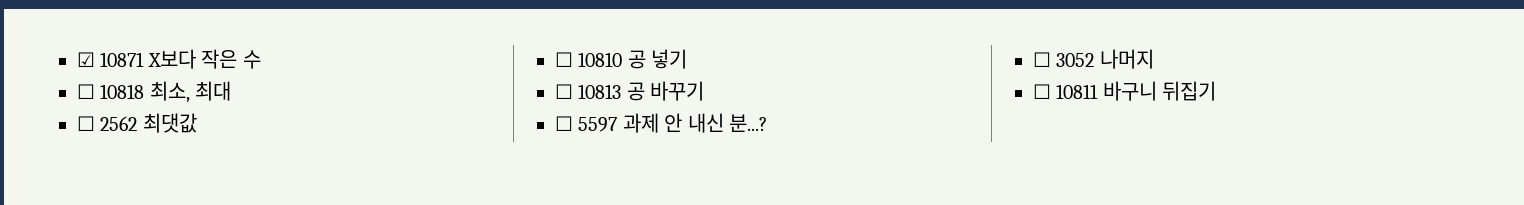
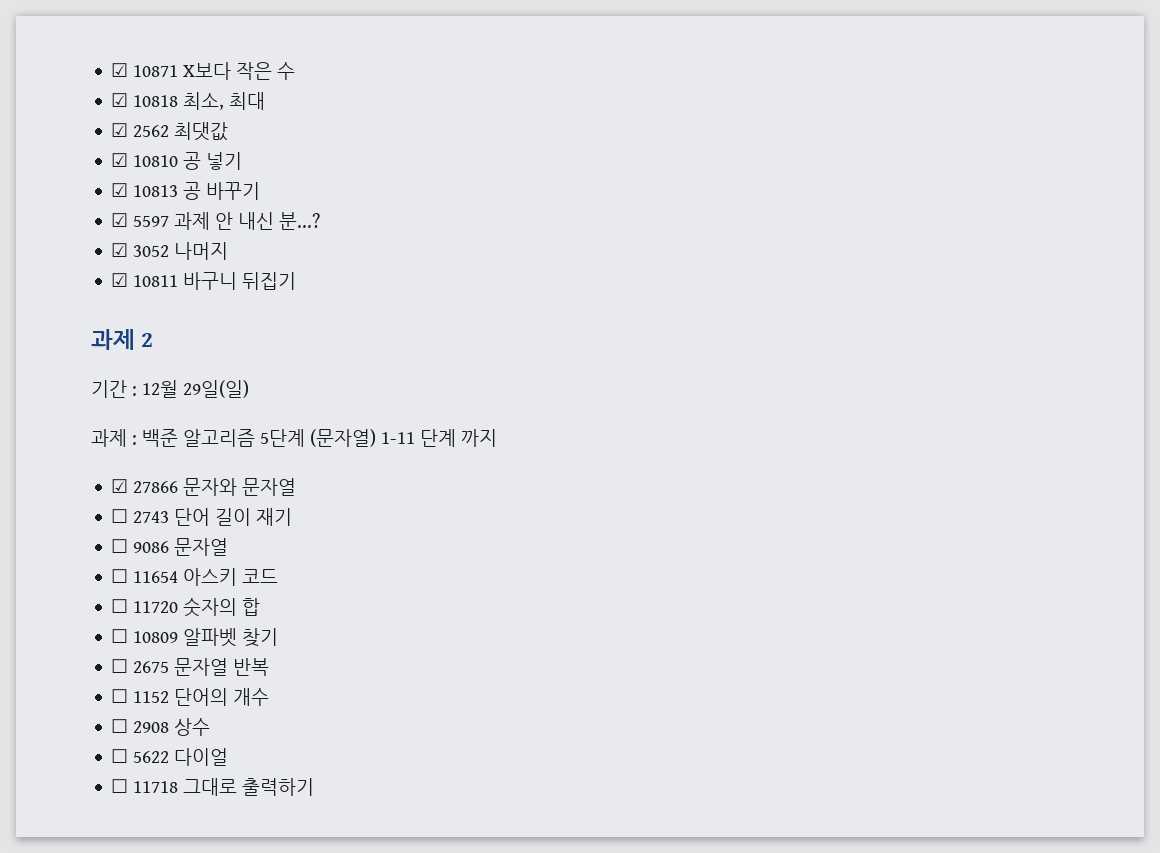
[77,84,95,99] ☐ -> [111,93,129,107] ☑
[77,116,95,131] ☐ -> [111,123,129,137] ☑
[555,52,573,67] ☐ -> [111,153,129,167] ☑
[555,84,573,99] ☐ -> [111,183,129,197] ☑
[555,116,573,131] ☐ -> [111,213,129,227] ☑
[1033,52,1051,67] ☐ -> [111,243,129,257] ☑
[1033,84,1051,99] ☐ -> [111,273,129,287] ☑
(1217, 91) none -> [91,329,154,350] [91,380,249,398] [91,429,497,447] [111,478,297,496] [111,508,293,526] [111,538,229,556] [111,568,279,586] [111,597,261,617] [111,628,279,647] [111,658,270,676] [111,688,270,706] [111,718,211,736] [111,748,229,766] [111,778,315,796] // 과제 2 // 기간 : 12월 29일(일) // 과제 : 백준 알고리즘 5단계 (문자열) 1-11 단계 까지 // ☑ 27866 문자와 문자열 // ☐ 2743 단어 길이 재기 // ☐ 9086 문자열 // ☐ 11654 아스키 코드 // ☐ 11720 숫자의 합 // ☐ 10809 알파벳 찾기 // ☐ 2675 문자열 반복 // ☐ 1152 단어의 개수 // ☐ 2908 상수 // ☐ 5622 다이얼 // ☐ 11718 그대로 출력하기

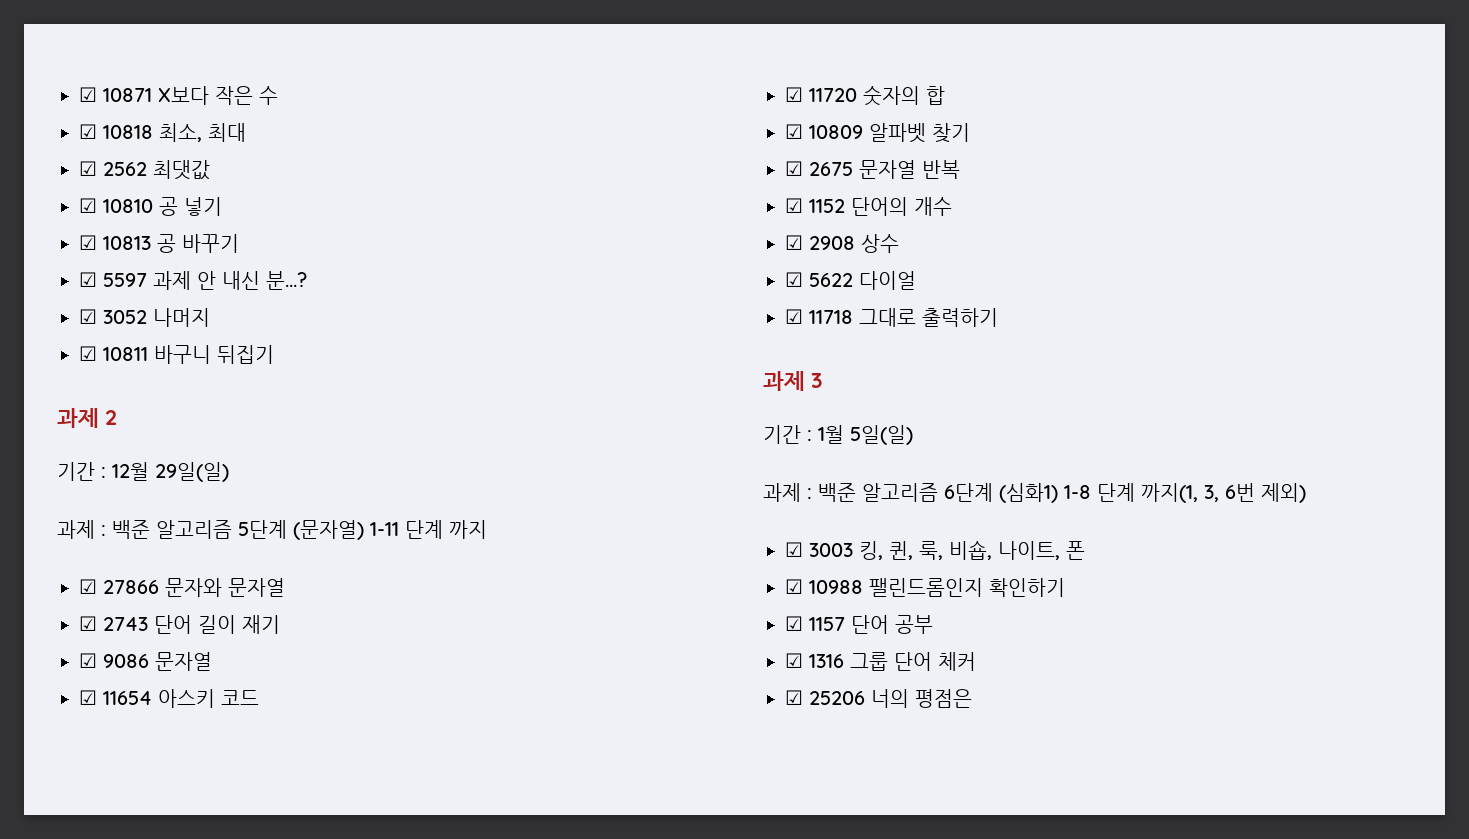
[111,509,129,523] ☐ -> [79,616,97,631] ☑
[111,539,129,553] ☐ -> [79,653,97,668] ☑
[111,569,129,583] ☐ -> [79,690,97,705] ☑
[111,599,129,613] ☐ -> [785,87,803,102] ☑
[111,629,129,643] ☐ -> [785,124,803,139] ☑
[111,659,129,673] ☐ -> [785,161,803,176] ☑
[111,689,129,703] ☐ -> [785,198,803,213] ☑
[111,719,129,733] ☐ -> [785,235,803,250] ☑
[111,749,129,763] ☐ -> [785,272,803,287] ☑
[111,779,129,793] ☐ -> [785,309,803,324] ☑
(315, 787) none -> [763,371,822,391] [763,425,913,445] [763,483,1306,503] [785,540,1085,560] [785,578,1065,597] [785,615,933,634] [785,652,976,671] [785,689,972,708] // 과제 3 // 기간 : 1월 5일(일) // 과제 : 백준 알고리즘 6단계 (심화1) 1-8 단계 까지(1, 3, 6번 제외) // ☑ 3003 킹, 퀸, 룩, 비숍, 나이트, 폰 // ☑ 10988 팰린드롬인지 확인하기 // ☑ 1157 단어 공부 // ☑ 1316 그룹 단어 체커 // ☑ 25206 너의 평점은

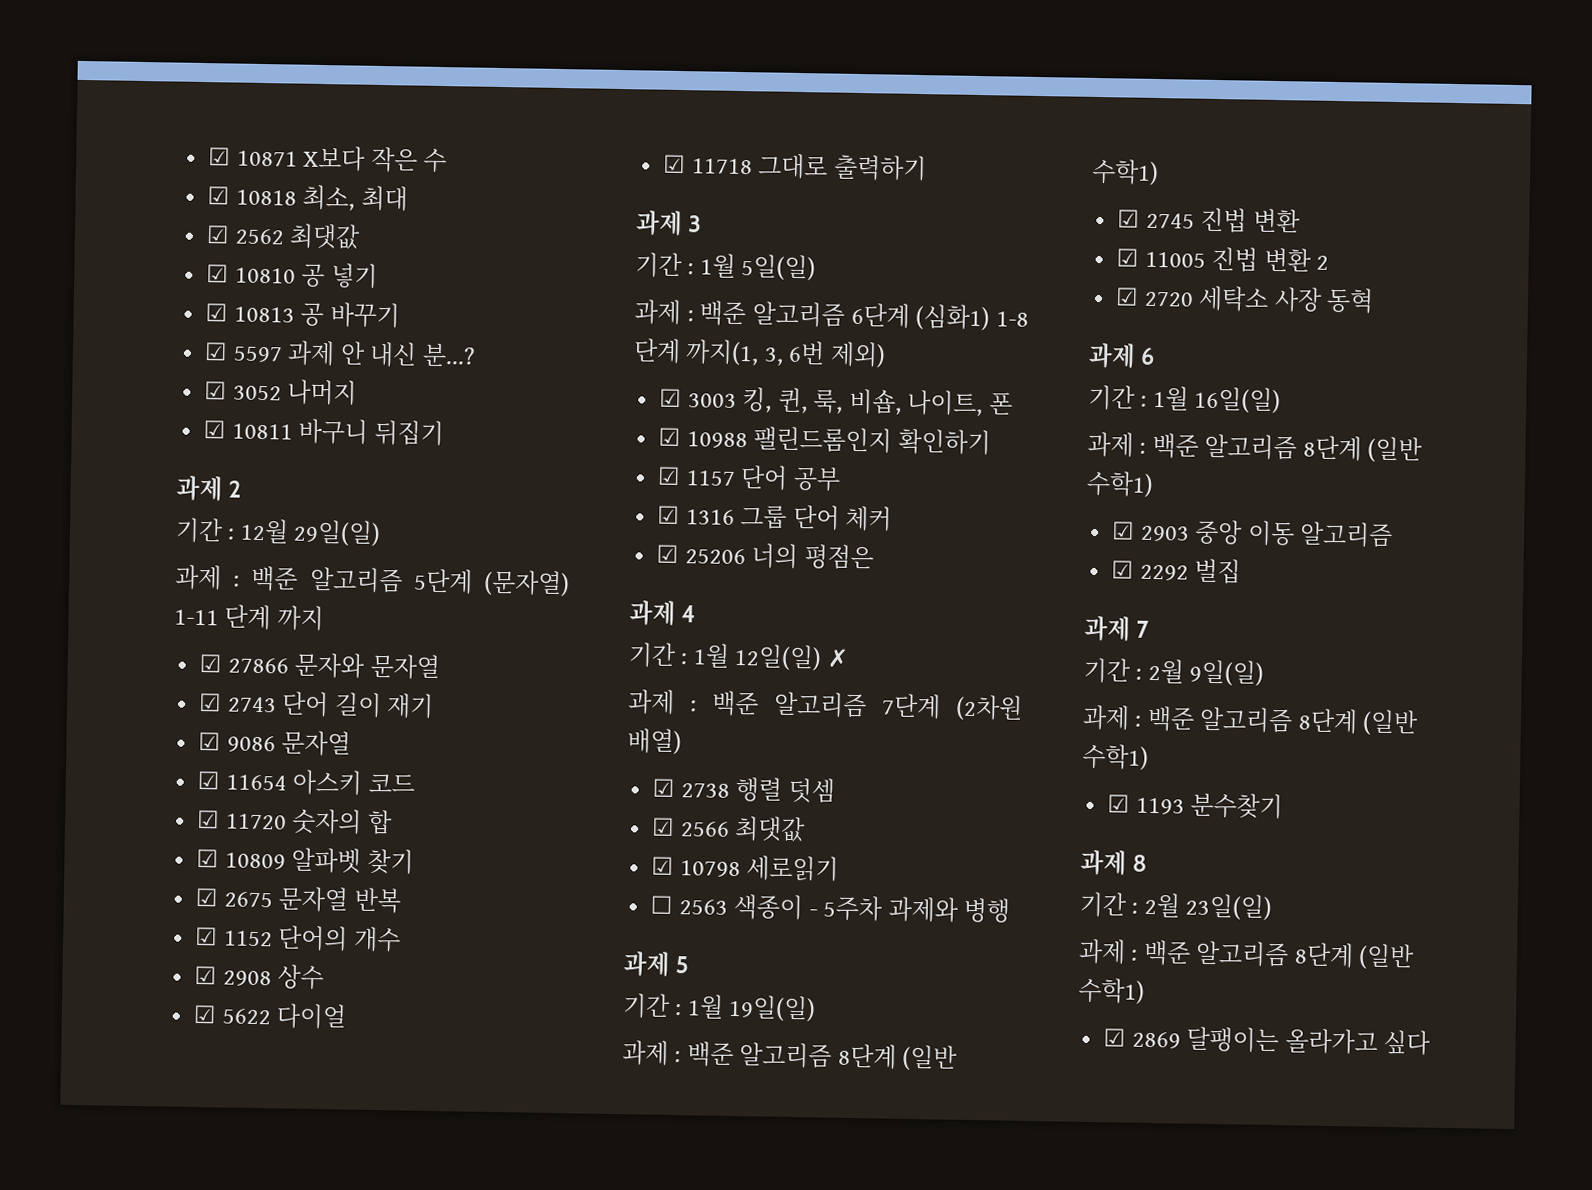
(972, 698) none -> [629,600,697,626] [628,642,849,671] [627,689,1023,721] [627,728,682,755] [652,777,835,803] [651,816,807,843] [651,855,840,882] [650,894,1011,923] [623,951,690,977] [622,993,817,1022] [622,1040,959,1071] [1091,158,1159,186] [1117,207,1301,234] [1116,246,1330,273] [1115,285,1375,314] [1088,342,1156,369] [1088,384,1282,414] [1087,431,1424,463] [1086,470,1154,497] [1111,519,1394,548] [1111,558,1242,585] [1084,615,1150,642] [1083,657,1265,686] [1082,704,1420,736] [1082,743,1149,770] [1107,792,1284,820] [1080,849,1148,876] [1079,891,1274,921] [1078,938,1416,970] [1078,977,1145,1004] [1103,1026,1432,1056] // 과제 4 // 기간 : 1월 12일(일) ✗ // 과제 : 백준 알고리즘 7단계 (2차원 배열) // ☑ 2738 행렬 덧셈 // ☑ 2566 최댓값 // ☑ 10798 세로읽기 // ☐ 2563 색종이 - 5주차 과제와 병행 // 과제 5 // 기간 : 1월 19일(일) // 과제 : 백준 알고리즘 8단계 (일반 수학1) // ☑ 2745 진법 변환 // ☑ 11005 진법 변환 2 // ☑ 2720 세탁소 사장 동혁 // 과제 6 // 기간 : 1월 16일(일) // 과제 : 백준 알고리즘 8단계 (일반 수학1) // ☑ 2903 중앙 이동 알고리즘 // ☑ 2292 벌집 // 과제 7 // 기간 : 2월 9일(일) // 과제 : 백준 알고리즘 8단계 (일반 수학1) // ☑ 1193 분수찾기 // 과제 8 // 기간 : 2월 23일(일) // 과제 : 백준 알고리즘 8단계 (일반 수학1) // ☑ 2869 달팽이는 올라가고 싶다

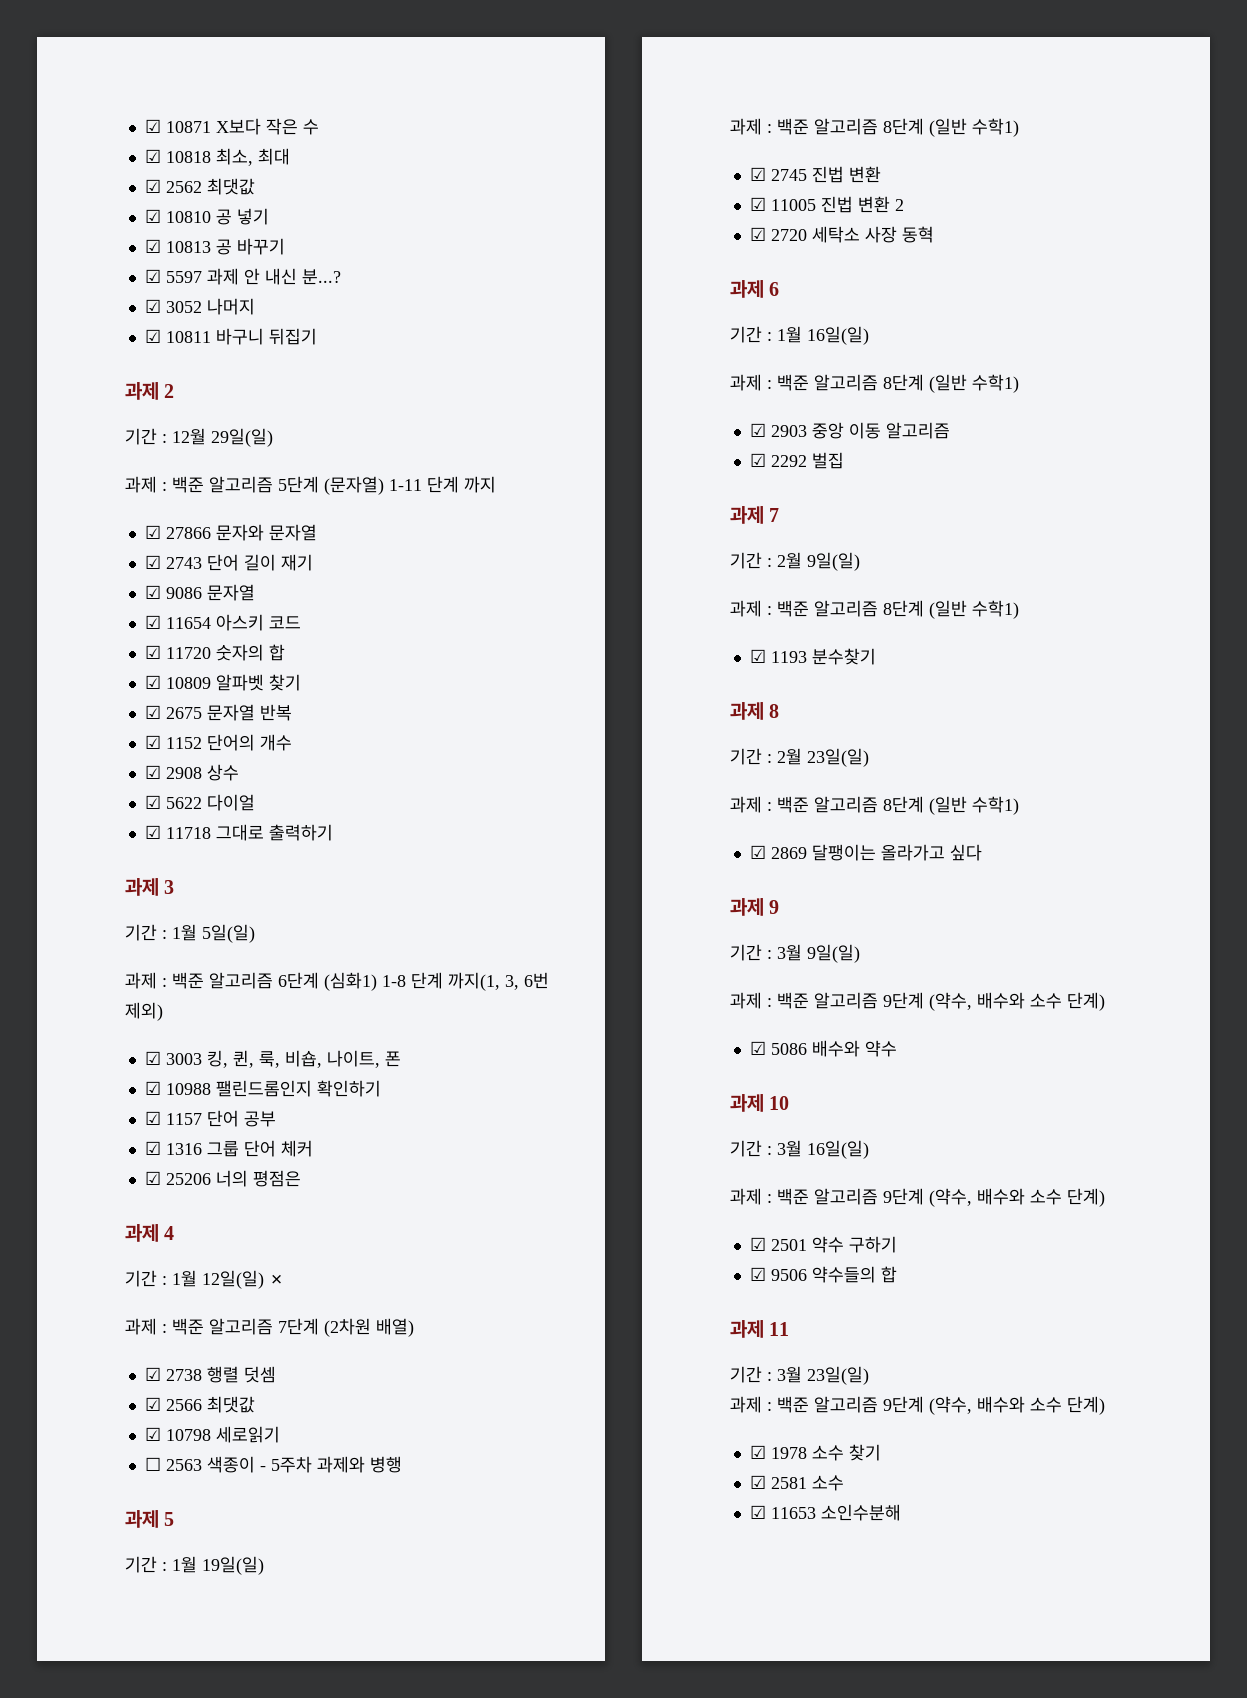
(1432, 1042) none -> [730,898,780,916] [730,944,860,963] [730,992,1105,1011] [749,1040,897,1057] [730,1094,790,1112] [730,1140,869,1159] [730,1188,1105,1207] [749,1236,897,1253] [749,1266,897,1283] [730,1320,790,1338] [730,1366,869,1385] [730,1396,1105,1415] [749,1444,881,1461] [749,1475,844,1491] [749,1504,901,1521] // 과제 9 // 기간 : 3월 9일(일) // 과제 : 백준 알고리즘 9단계 (약수, 배수와 소수 단계) // ☑ 5086 배수와 약수 // 과제 10 // 기간 : 3월 16일(일) // 과제 : 백준 알고리즘 9단계 (약수, 배수와 소수 단계) // ☑ 2501 약수 구하기 // ☑ 9506 약수들의 합 // 과제 11 // 기간 : 3월 23일(일) // 과제 : 백준 알고리즘 9단계 (약수, 배수와 소수 단계) // ☑ 1978 소수 찾기 // ☑ 2581 소수 // ☑ 11653 소인수분해

